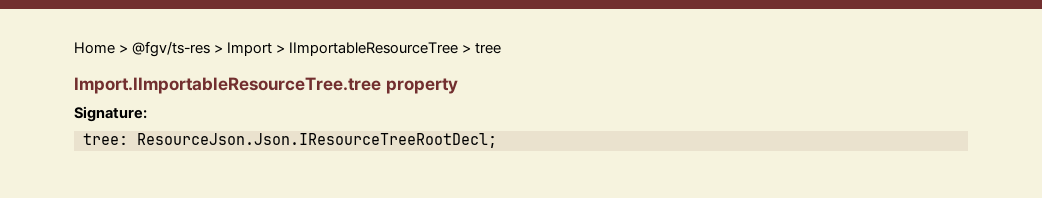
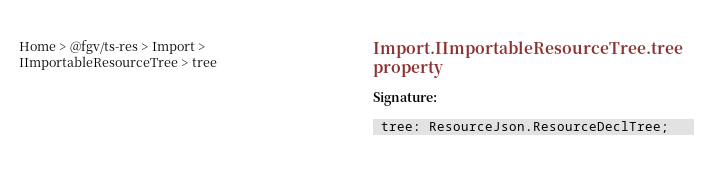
[137,133,497,148] ResourceJson.Json.IResourceTreeRootDecl; -> [428,121,669,133] ResourceJson.ResourceDeclTree;

